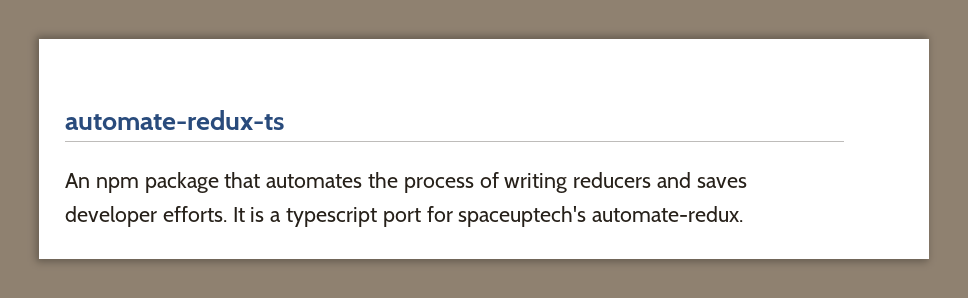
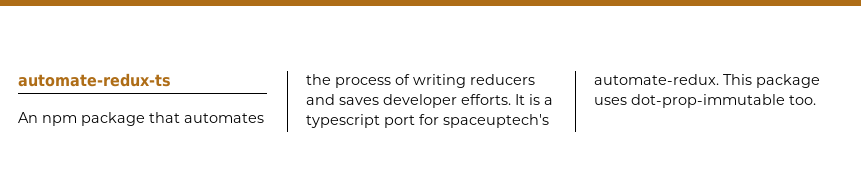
(744, 214) none -> [723,74,820,88] [594,94,816,108] This package uses dot-prop-immutable too.

